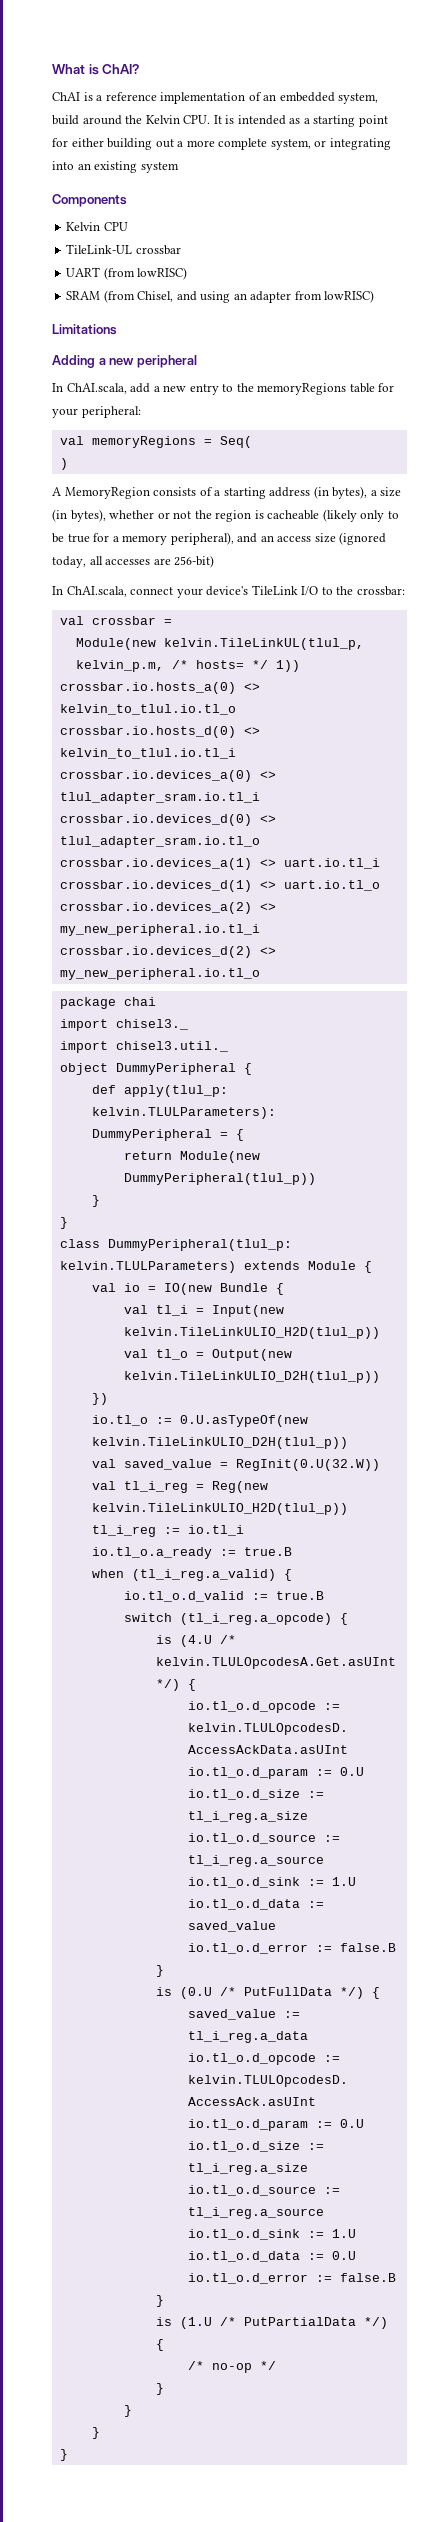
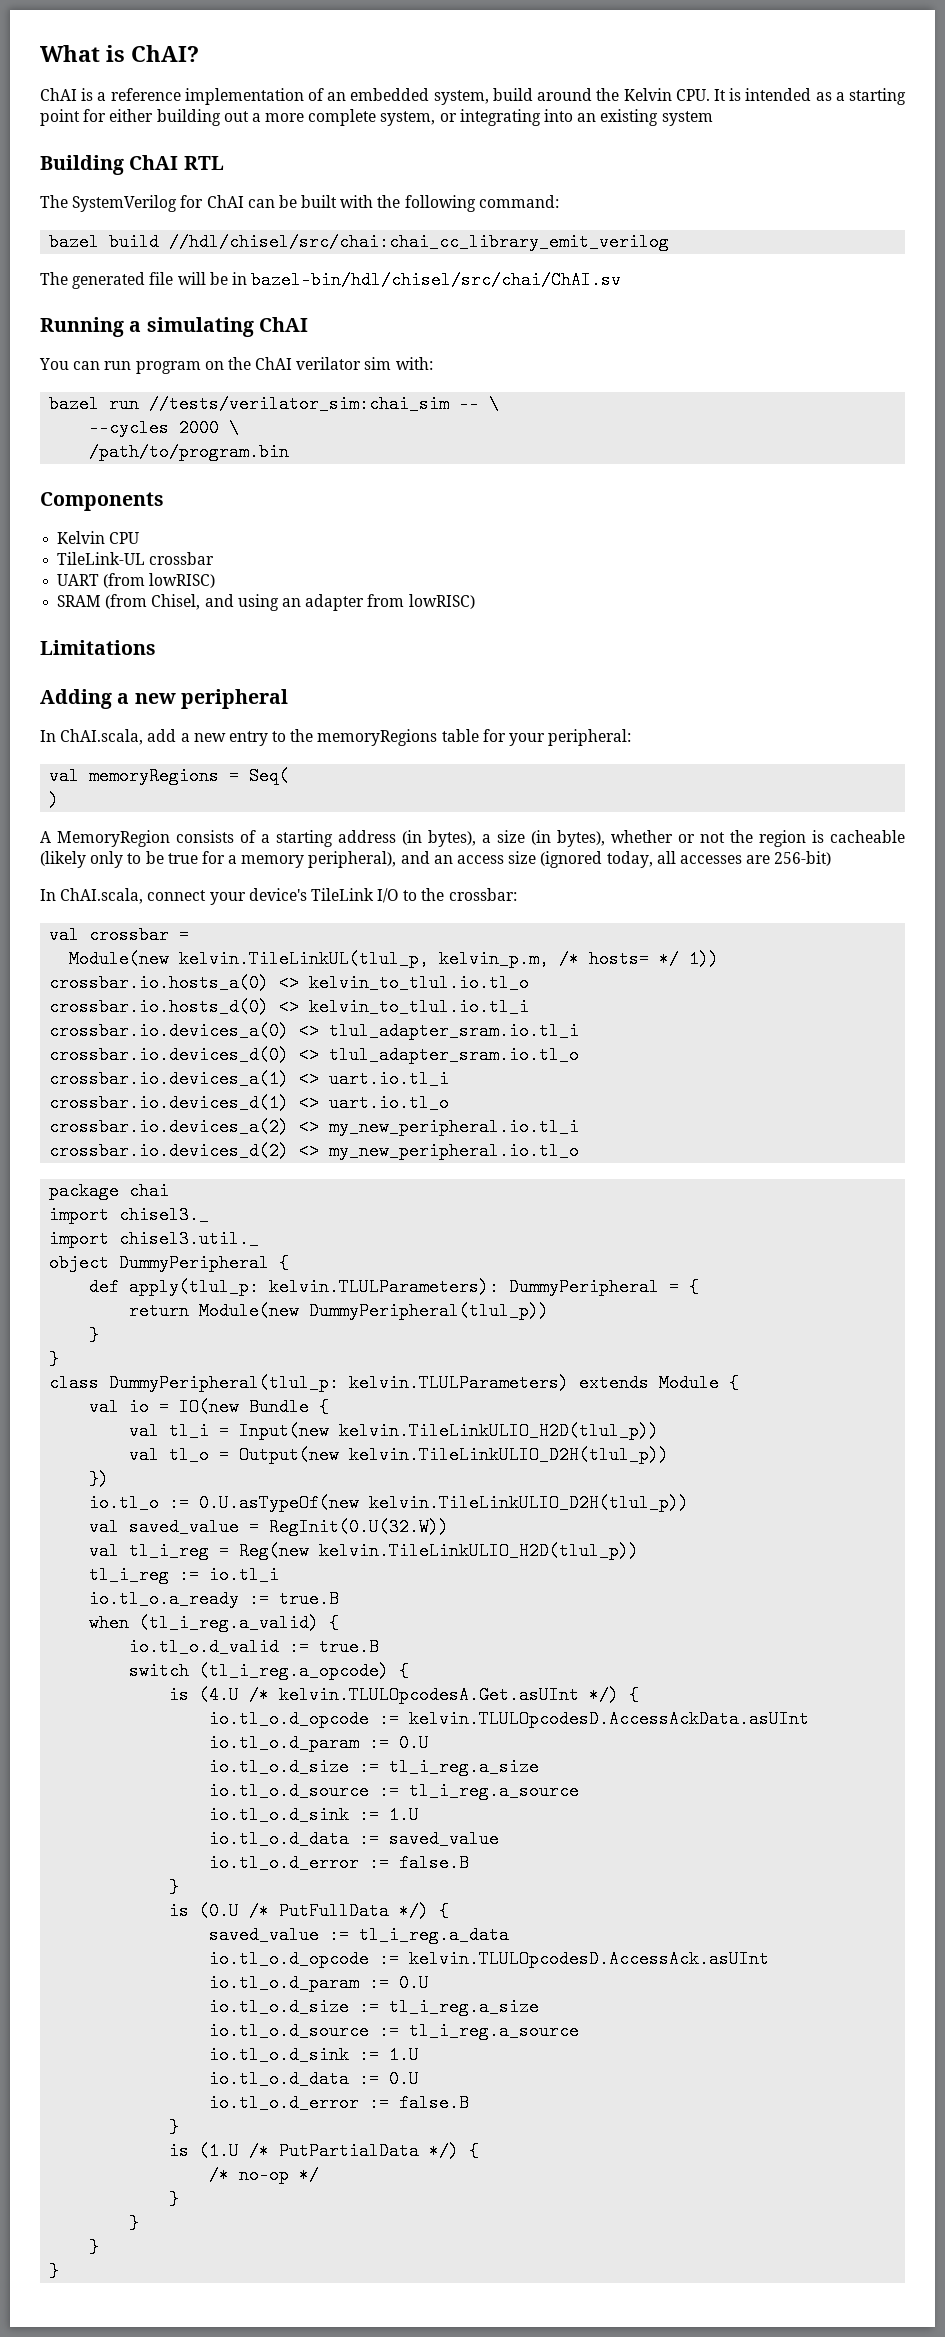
(179, 167) none -> [40,155,224,175] [40,195,559,212] [49,233,670,251] [40,271,622,289] [40,317,308,337] [39,357,433,374] [49,395,500,413] [89,419,240,437] [89,443,290,461] // Building ChAI RTL // The SystemVerilog for ChAI can be built with the following command: // bazel build //hdl/chisel/src/chai:chai_cc_library_emit_verilog // The generated file will be in bazel-bin/hdl/chisel/src/chai/ChAI.sv // Running a simulating ChAI // You can run program on the ChAI verilator sim with: // bazel run //tests/verilator_sim:chai_sim -- \ // --cycles 2000 \ // /path/to/program.bin

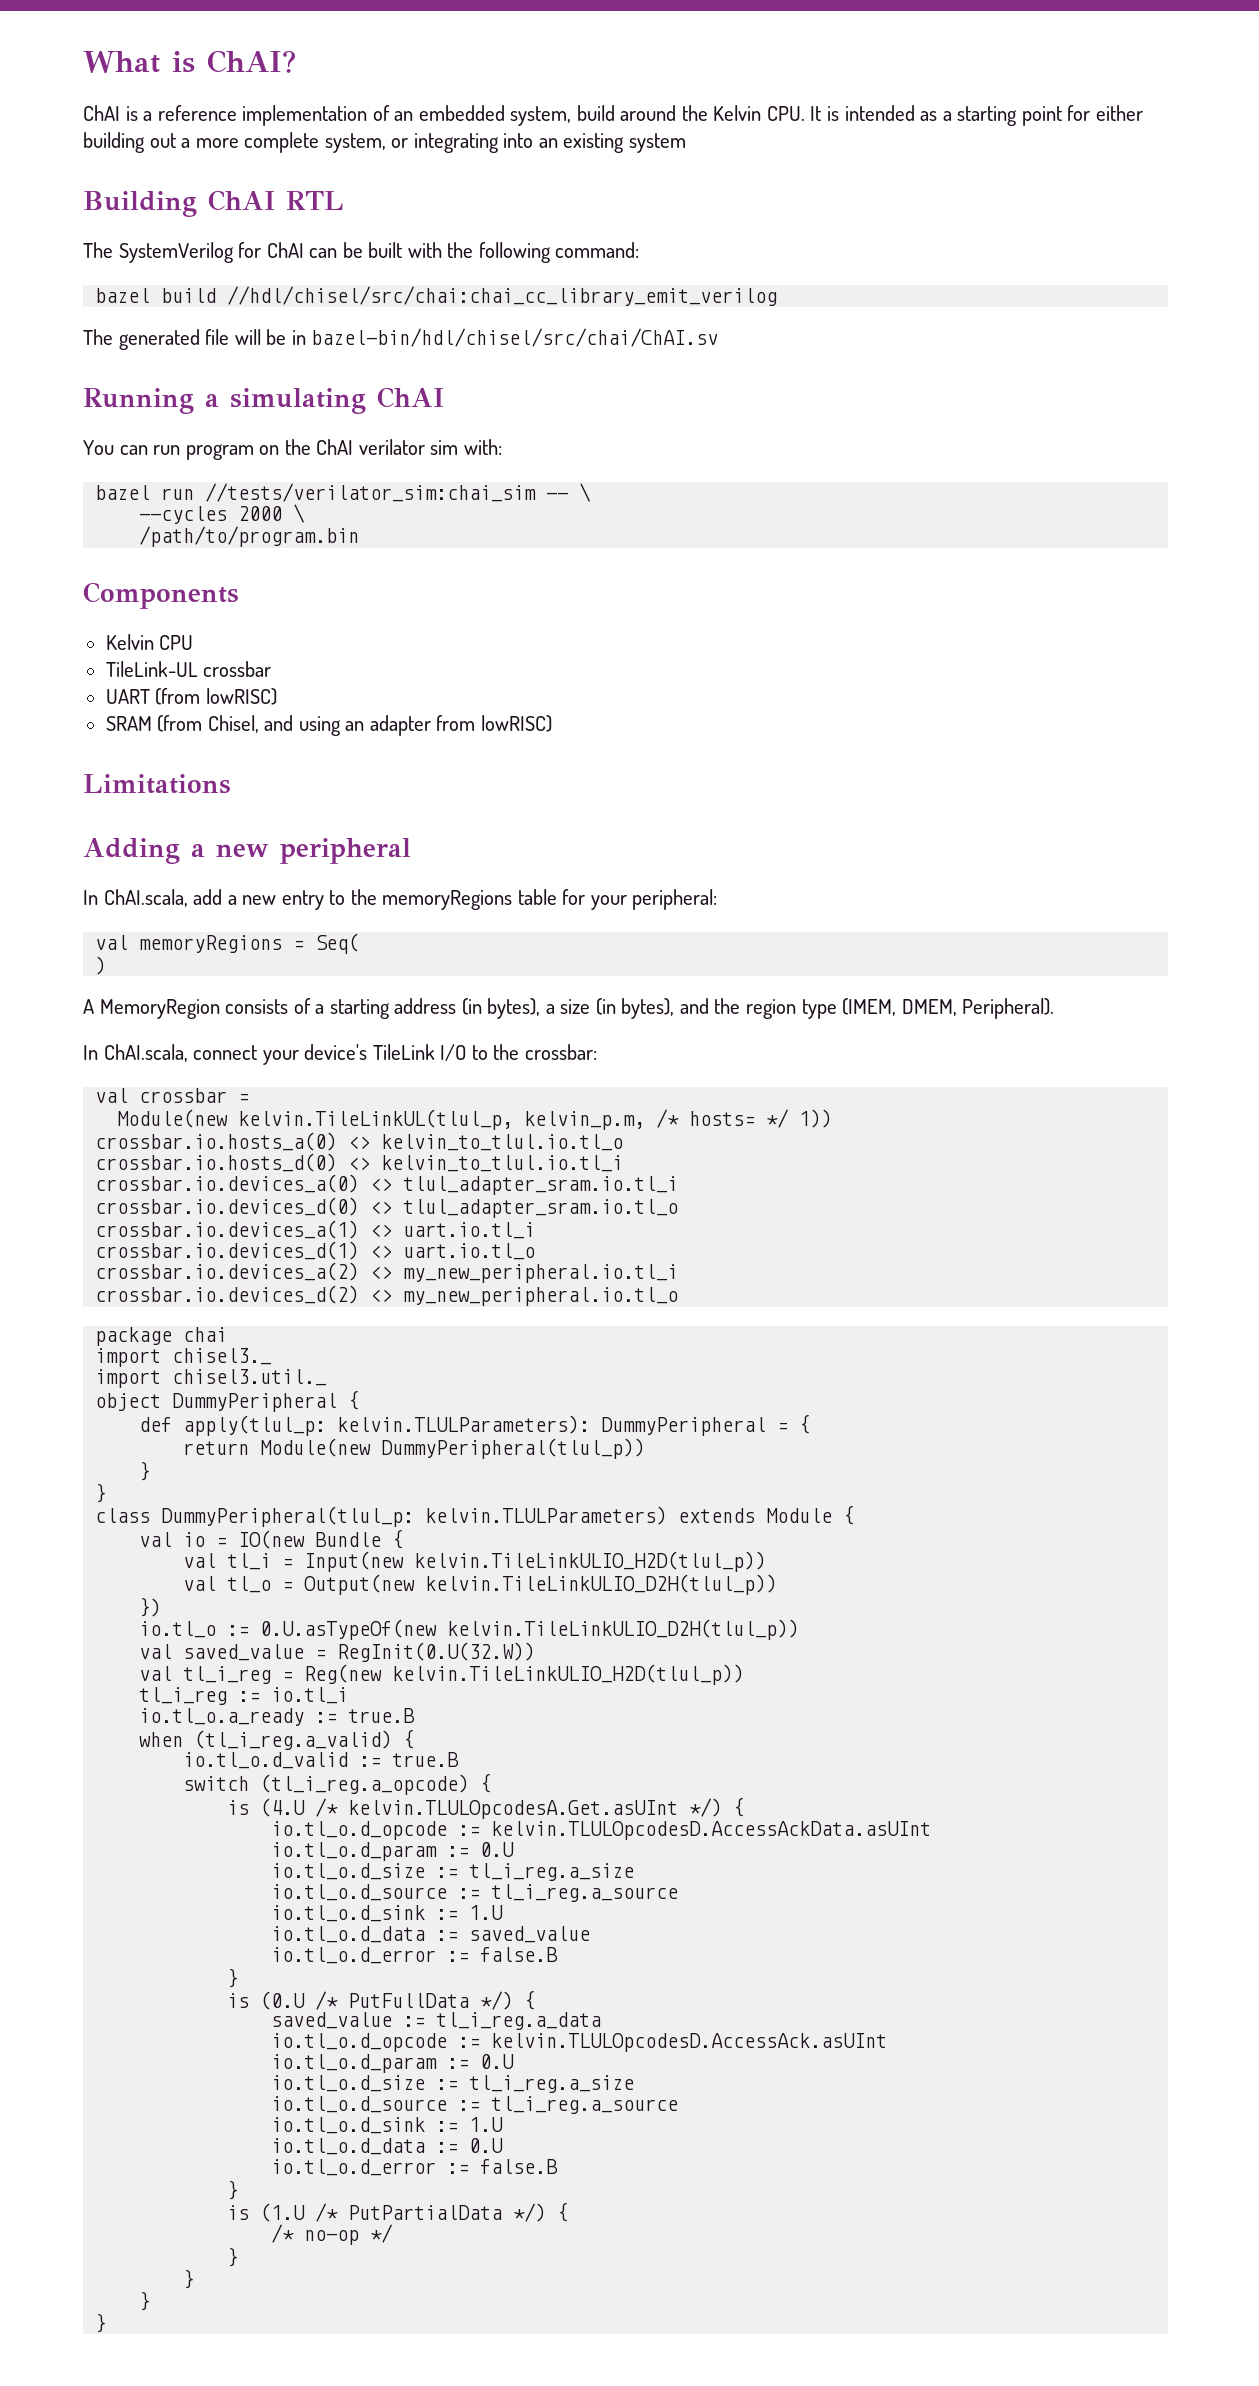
[611,830,905,847] [40,851,832,868] whether or not the region is cacheable (likely only to be true for a memory peripheral), and an access size (ignored today, all accesses are 256-bit) -> [679,998,1055,1019] and the region type (IMEM, DMEM, Peripheral).

